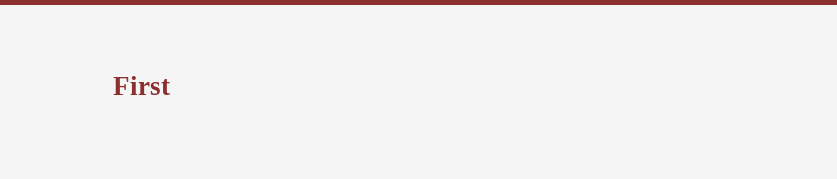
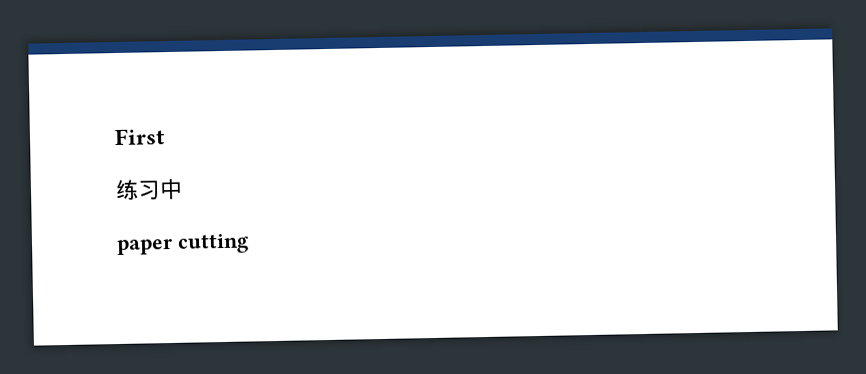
(170, 85) none -> [115,178,183,201] [116,233,249,256] // 练习中 // paper cutting

